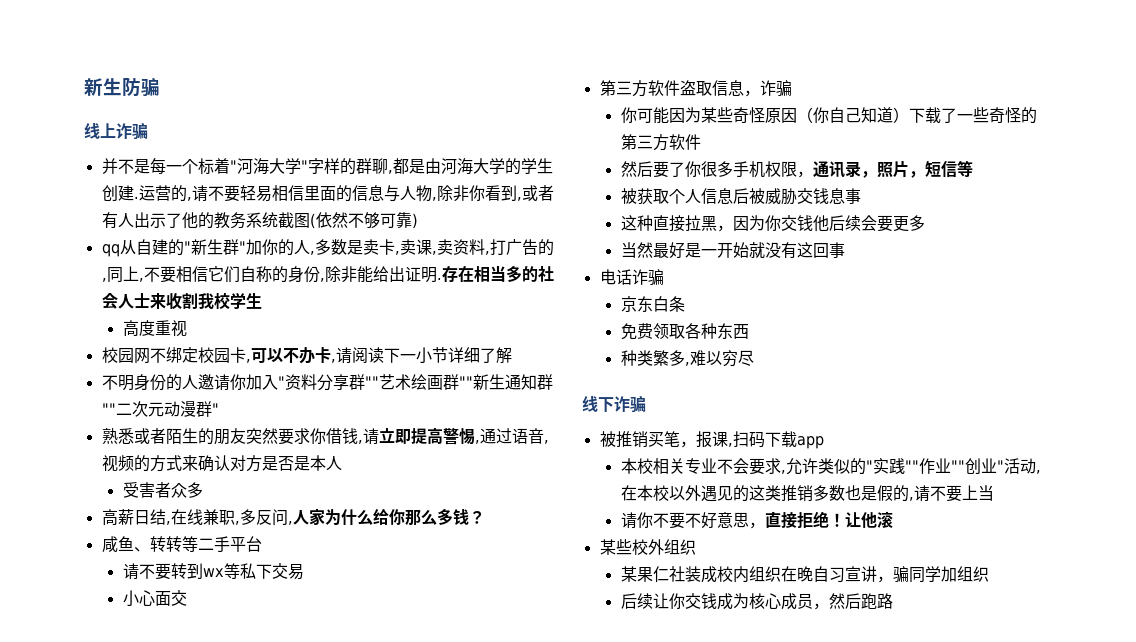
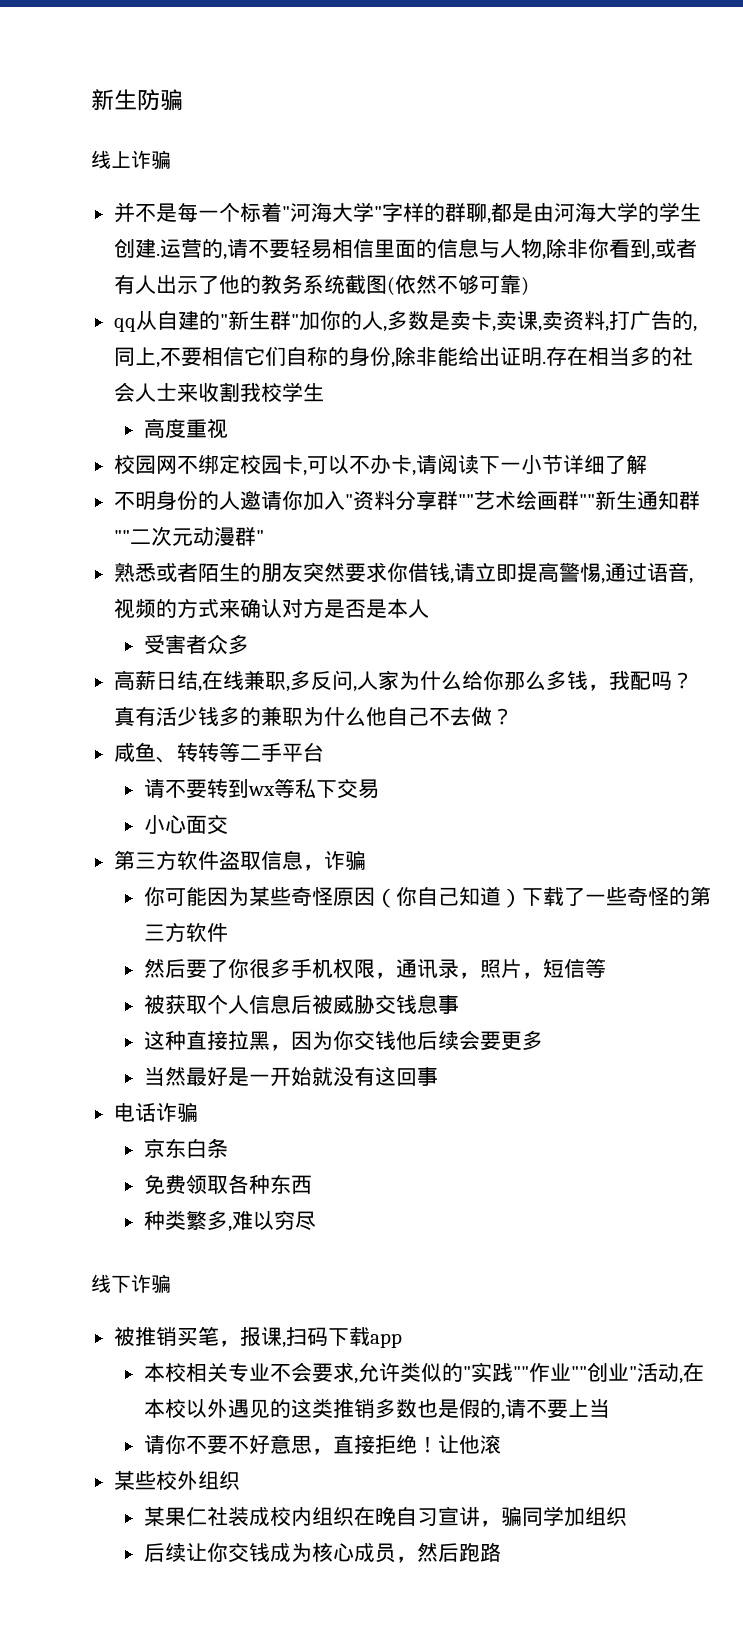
(469, 517) none -> [587,670,693,691] [113,706,492,727] ，我配吗？真有活少钱多的兼职为什么他自己不去做

